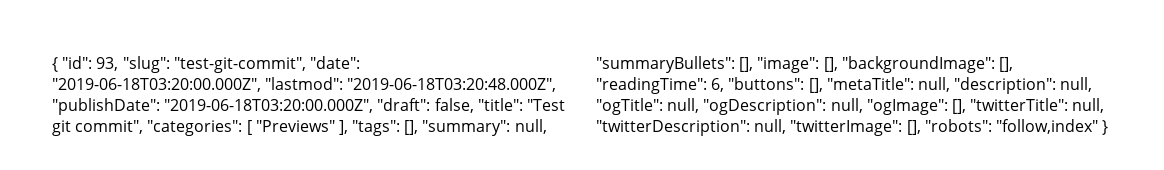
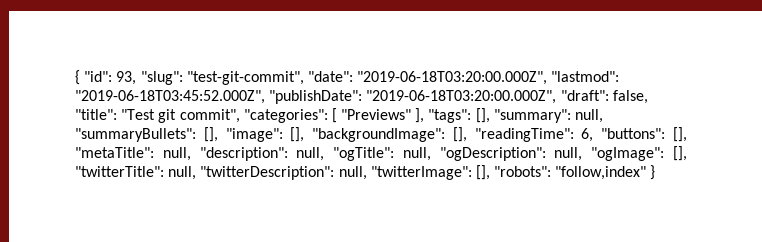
[347,78,557,92] "2019-06-18T03:20:48.000Z", -> [75,90,265,104] "2019-06-18T03:45:52.000Z",

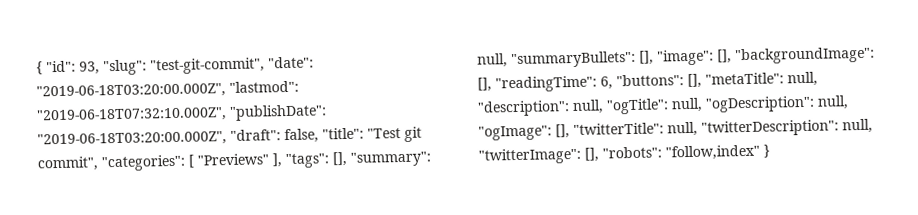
[75,90,265,104] "2019-06-18T03:45:52.000Z", -> [36,107,227,124] "2019-06-18T07:32:10.000Z",

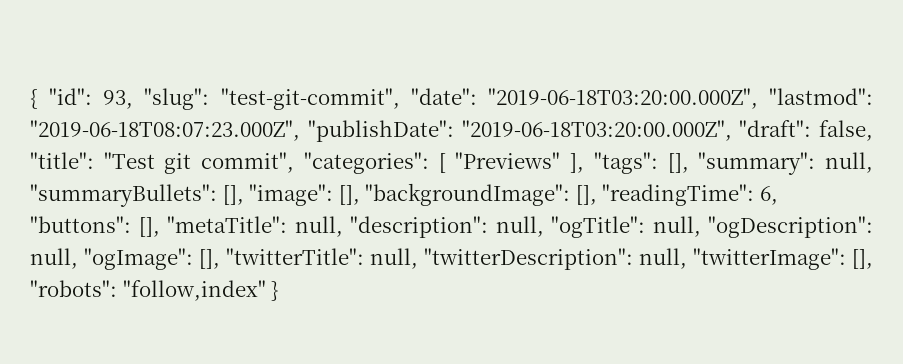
[36,107,227,124] "2019-06-18T07:32:10.000Z", -> [30,120,300,141] "2019-06-18T08:07:23.000Z",

